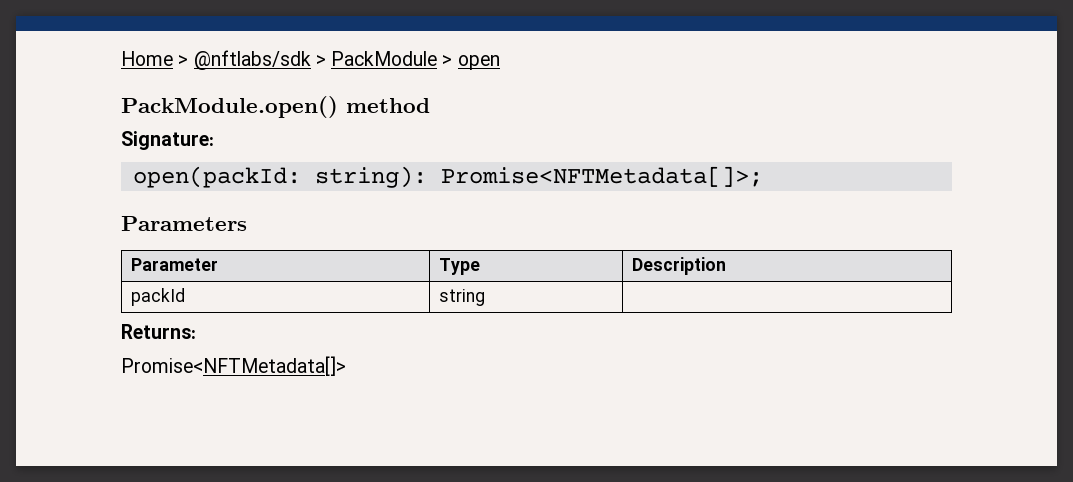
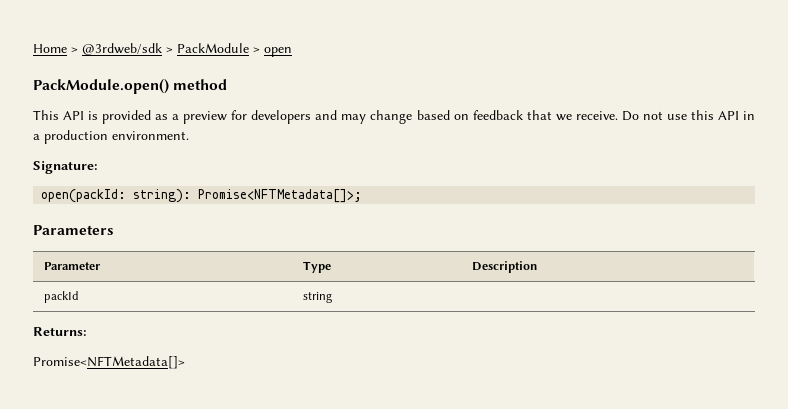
[193,50,311,70] @nftlabs/sdk -> [82,43,162,55] @3rdweb/sdk
(430, 105) none -> [33,110,756,124] [33,130,189,144] // This API is provided as a preview for developers and may change based on feedback that we receive. Do not use this API in a production environment.

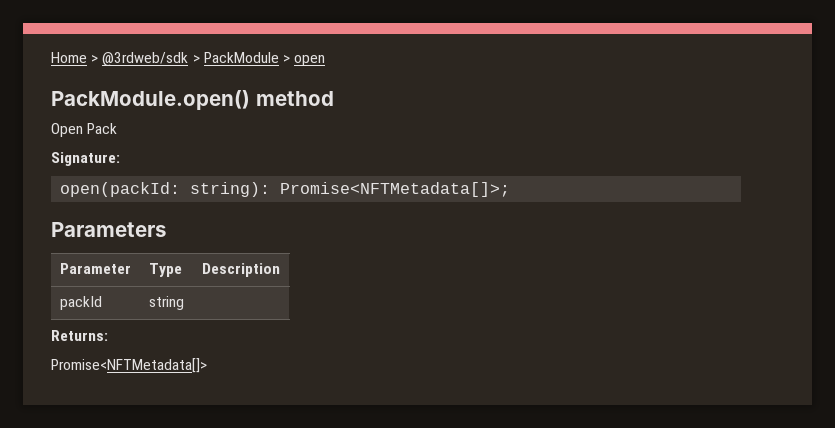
[33,110,756,124] [33,130,189,144] This API is provided as a preview for developers and may change based on feedback that we receive. Do not use this API in a production environment. -> [51,123,118,137] Open Pack

